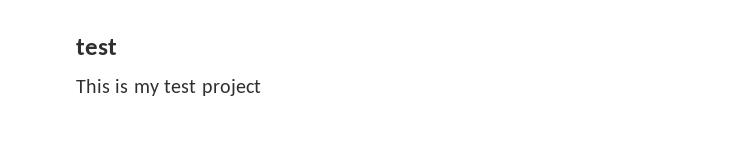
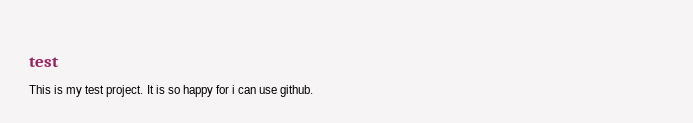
[201,79,261,96] project -> [106,85,314,97] project. It is so happy for i can use github.

